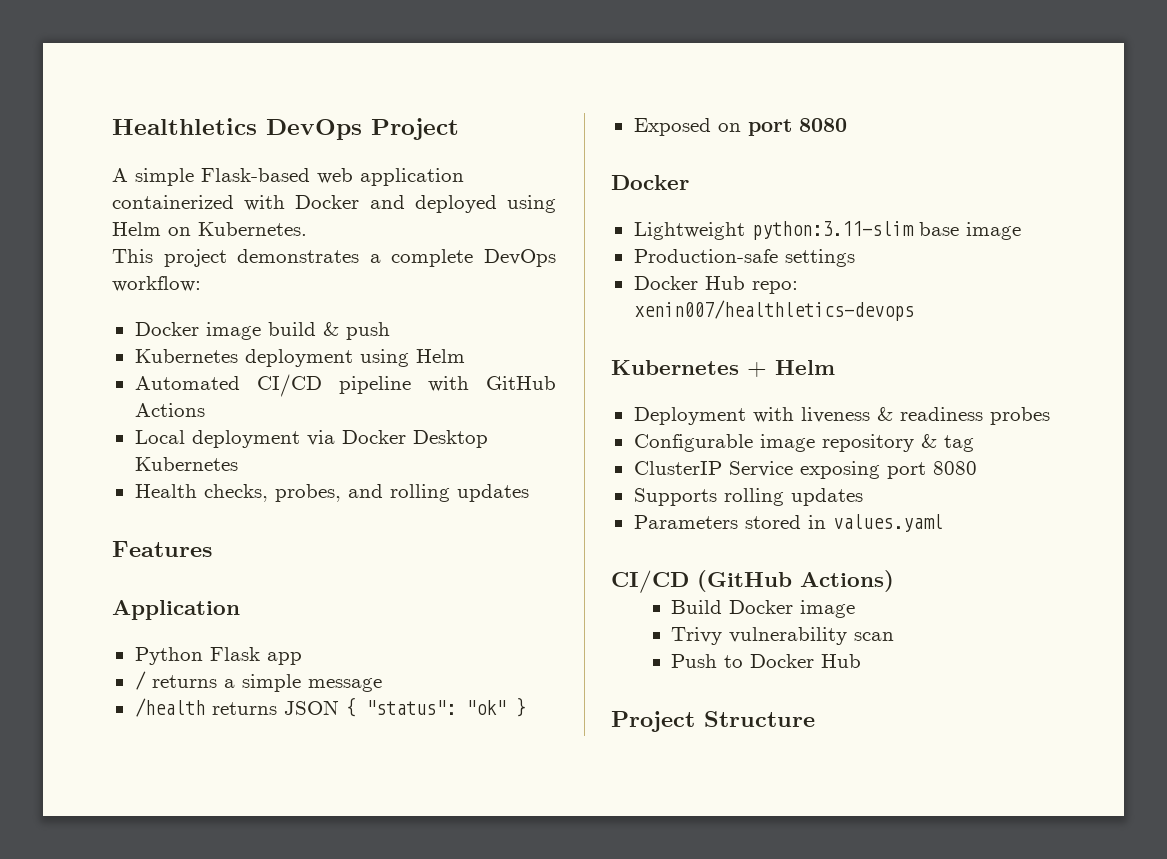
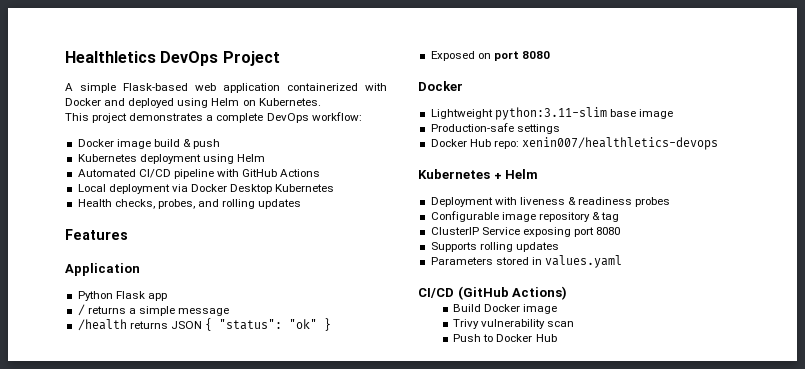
[611,711,815,732] // Project Structure -> (557, 338) none

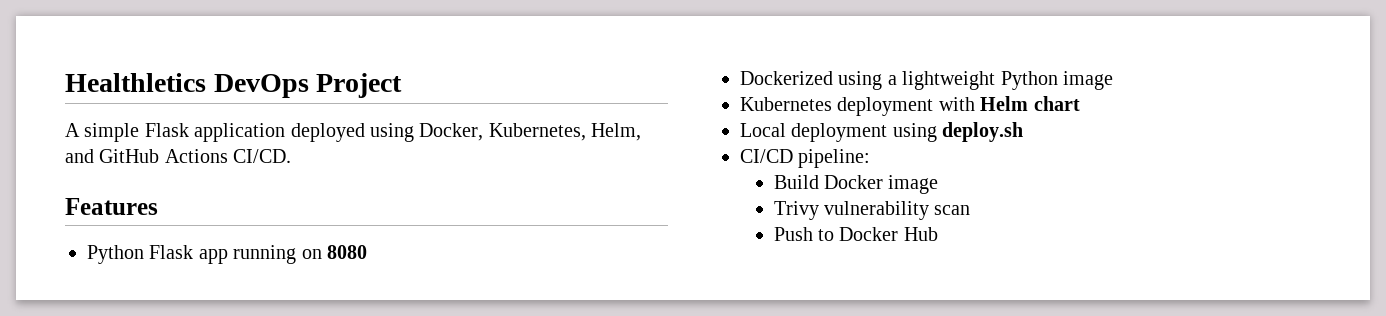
[123,83,387,93] [65,98,321,108] [65,112,362,123] [77,139,221,149] [77,154,265,164] [77,169,321,179] [77,184,335,194] [77,199,302,209] Flask-based web application containerized with Docker and deployed using Helm on Kubernetes. // This project demonstrates a complete DevOps workflow: // Docker image build & push // Kubernetes deployment using Helm // Automated CI/CD pipeline with GitHub Actions // Local deployment via Docker Desktop Kubernetes // Health checks, probes, and rolling updates -> [144,123,642,142] [65,149,292,163] Flask application deployed using Docker, Kubernetes, Helm, and GitHub Actions CI/CD.
[65,263,140,276] // Application -> (158, 206) none
[77,304,230,316] [77,318,331,331] [430,51,550,61] [418,81,463,91] [430,107,673,120] [430,123,560,134] [430,137,718,150] [418,169,539,179] [430,197,671,207] [430,211,620,222] [430,227,621,237] [430,242,559,252] [430,255,622,268] [418,286,568,300] // / returns a simple message // /health returns JSON { "status": "ok" } // Exposed on port 8080 // Docker // Lightweight python:3.11-slim base image // Production-safe settings // Docker Hub repo: xenin007/healthletics-devops // Kubernetes + Helm // Deployment with liveness & readiness probes // Configurable image repository & tag // ClusterIP Service exposing port 8080 // Supports rolling updates // Parameters stored in values.yaml // CI/CD (GitHub Actions) -> [233,245,367,264] [740,71,1113,90] [740,96,1080,116] [740,122,1024,142] [740,149,871,168] running on 8080 // Dockerized using a lightweight Python image // Kubernetes deployment with Helm chart // Local deployment using deploy.sh // CI/CD pipeline:

